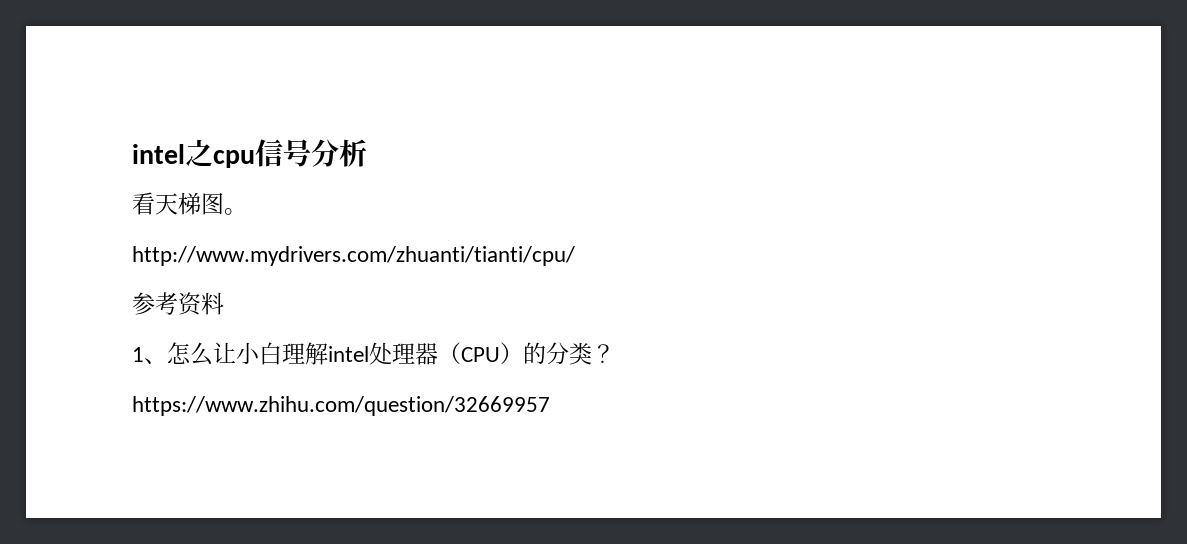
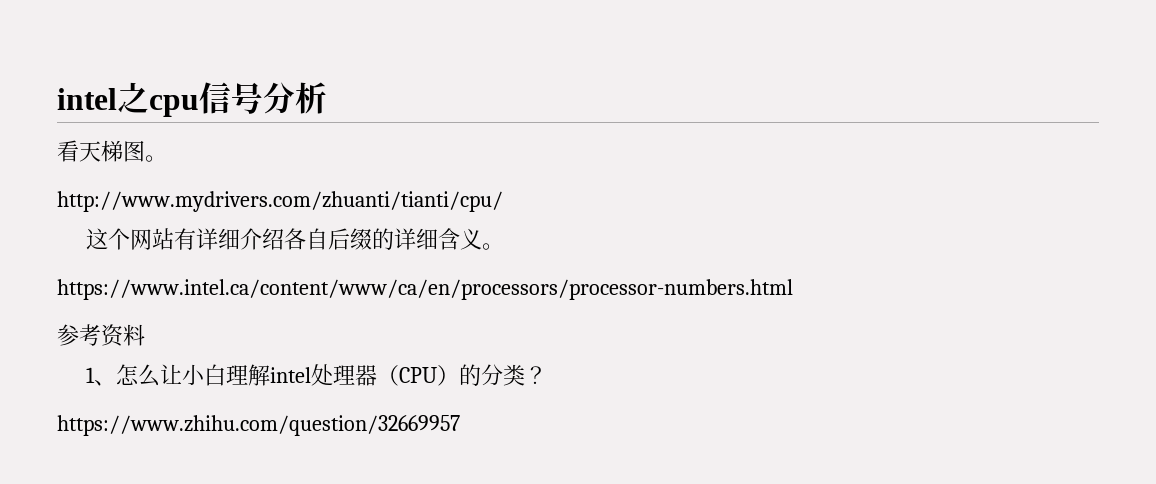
(575, 256) none -> [86,228,505,250] [57,279,793,300] // 这个网站有详细介绍各自后缀的详细含义。 // https://www.intel.ca/content/www/ca/en/processors/processor-numbers.html

